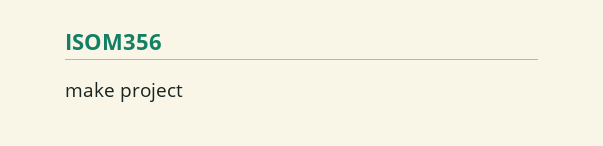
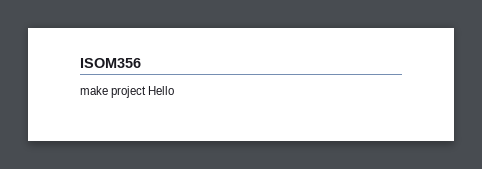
(183, 92) none -> [148,86,175,95] Hello

